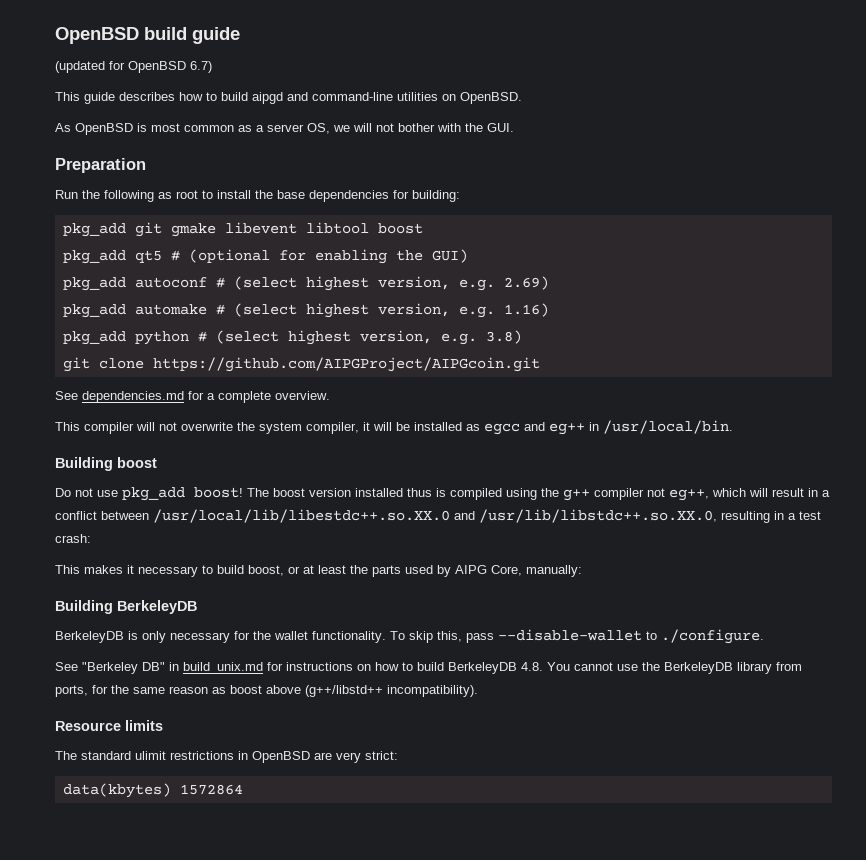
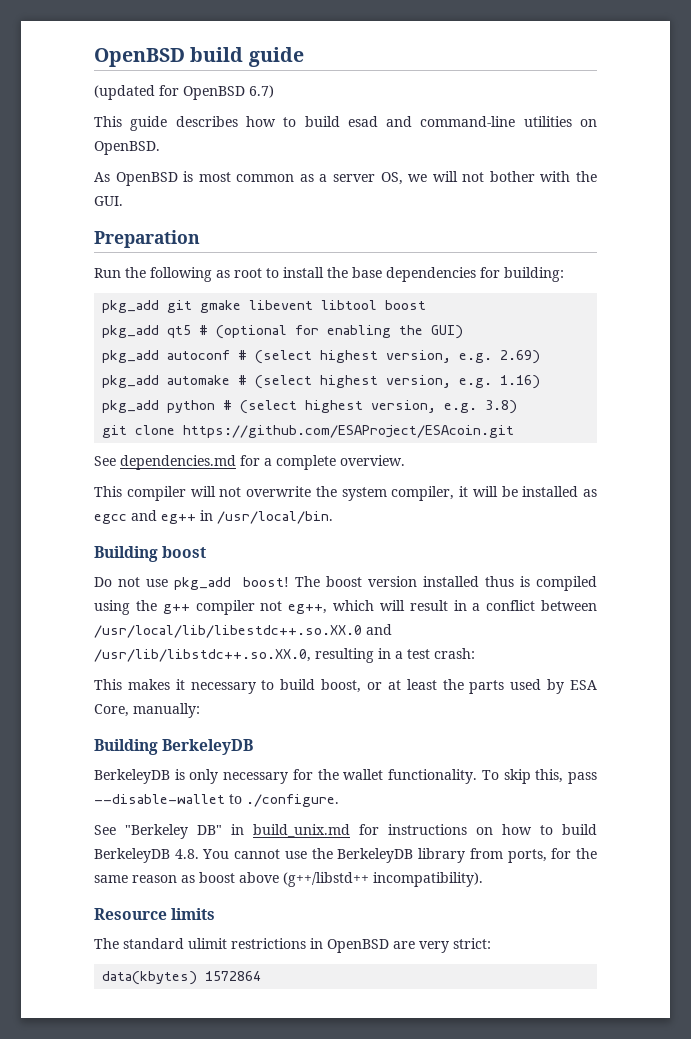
[252,92,283,104] aipgd -> [347,116,378,127] esad
[152,357,540,372] https://github.com/AIPGProject/AIPGcoin.git -> [183,425,515,438] https://github.com/ESAProject/ESAcoin.git
[455,565,487,574] AIPG -> [569,680,597,690] ESA

